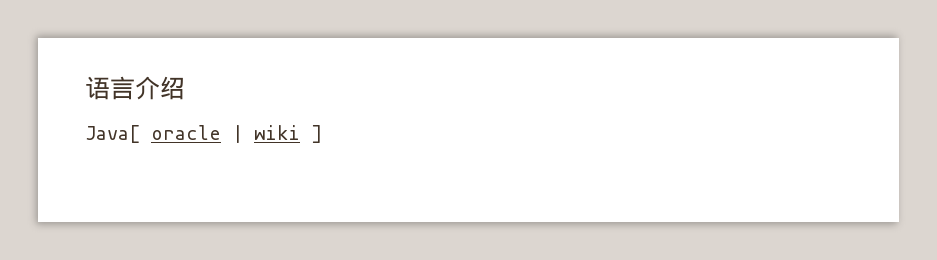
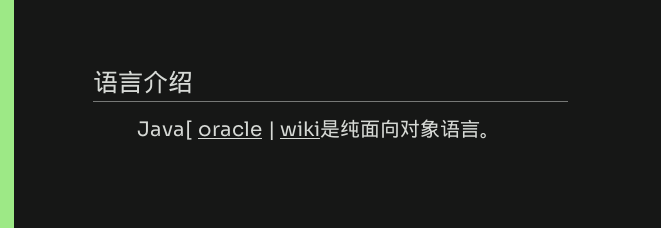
[311,125,323,143] ] -> [320,119,501,139] 是纯面向对象语言。

